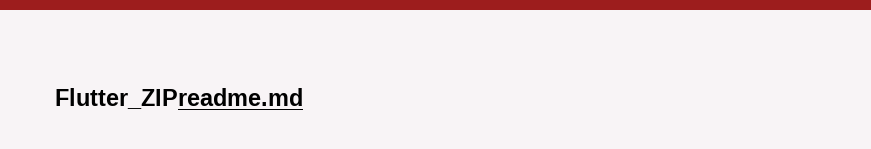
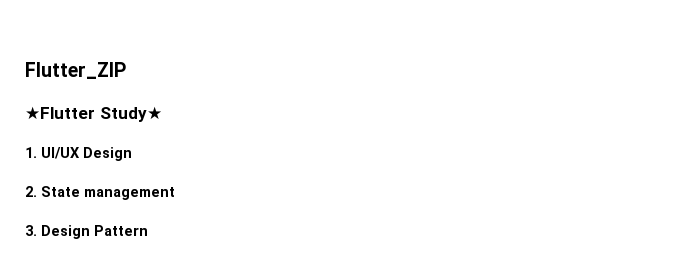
[55,88,303,109] Flutter_ZIPreadme.md -> [25,62,126,79] [25,106,162,122] [25,147,132,161] [25,186,175,200] [25,225,148,239] Flutter_ZIP // ★Flutter Study★ // 1. UI/UX Design // 2. State management // 3. Design Pattern

